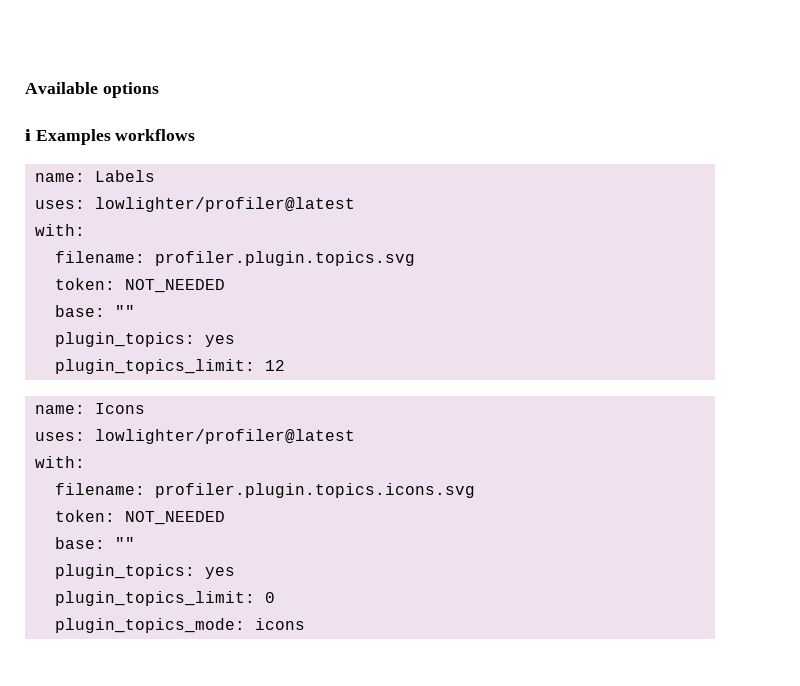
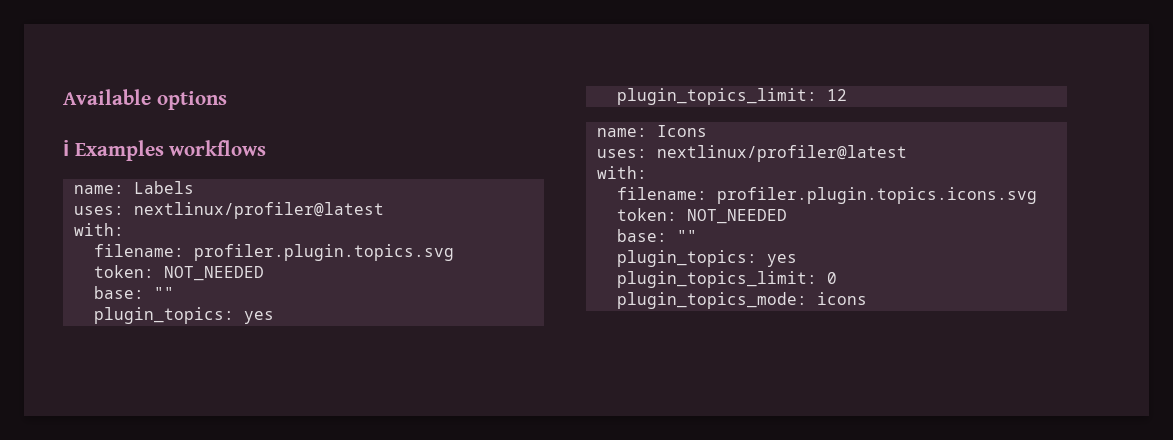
[94,197,355,212] lowlighter/profiler@latest -> [134,202,385,219] nextlinux/profiler@latest
[94,429,355,444] lowlighter/profiler@latest -> [657,145,908,162] nextlinux/profiler@latest

